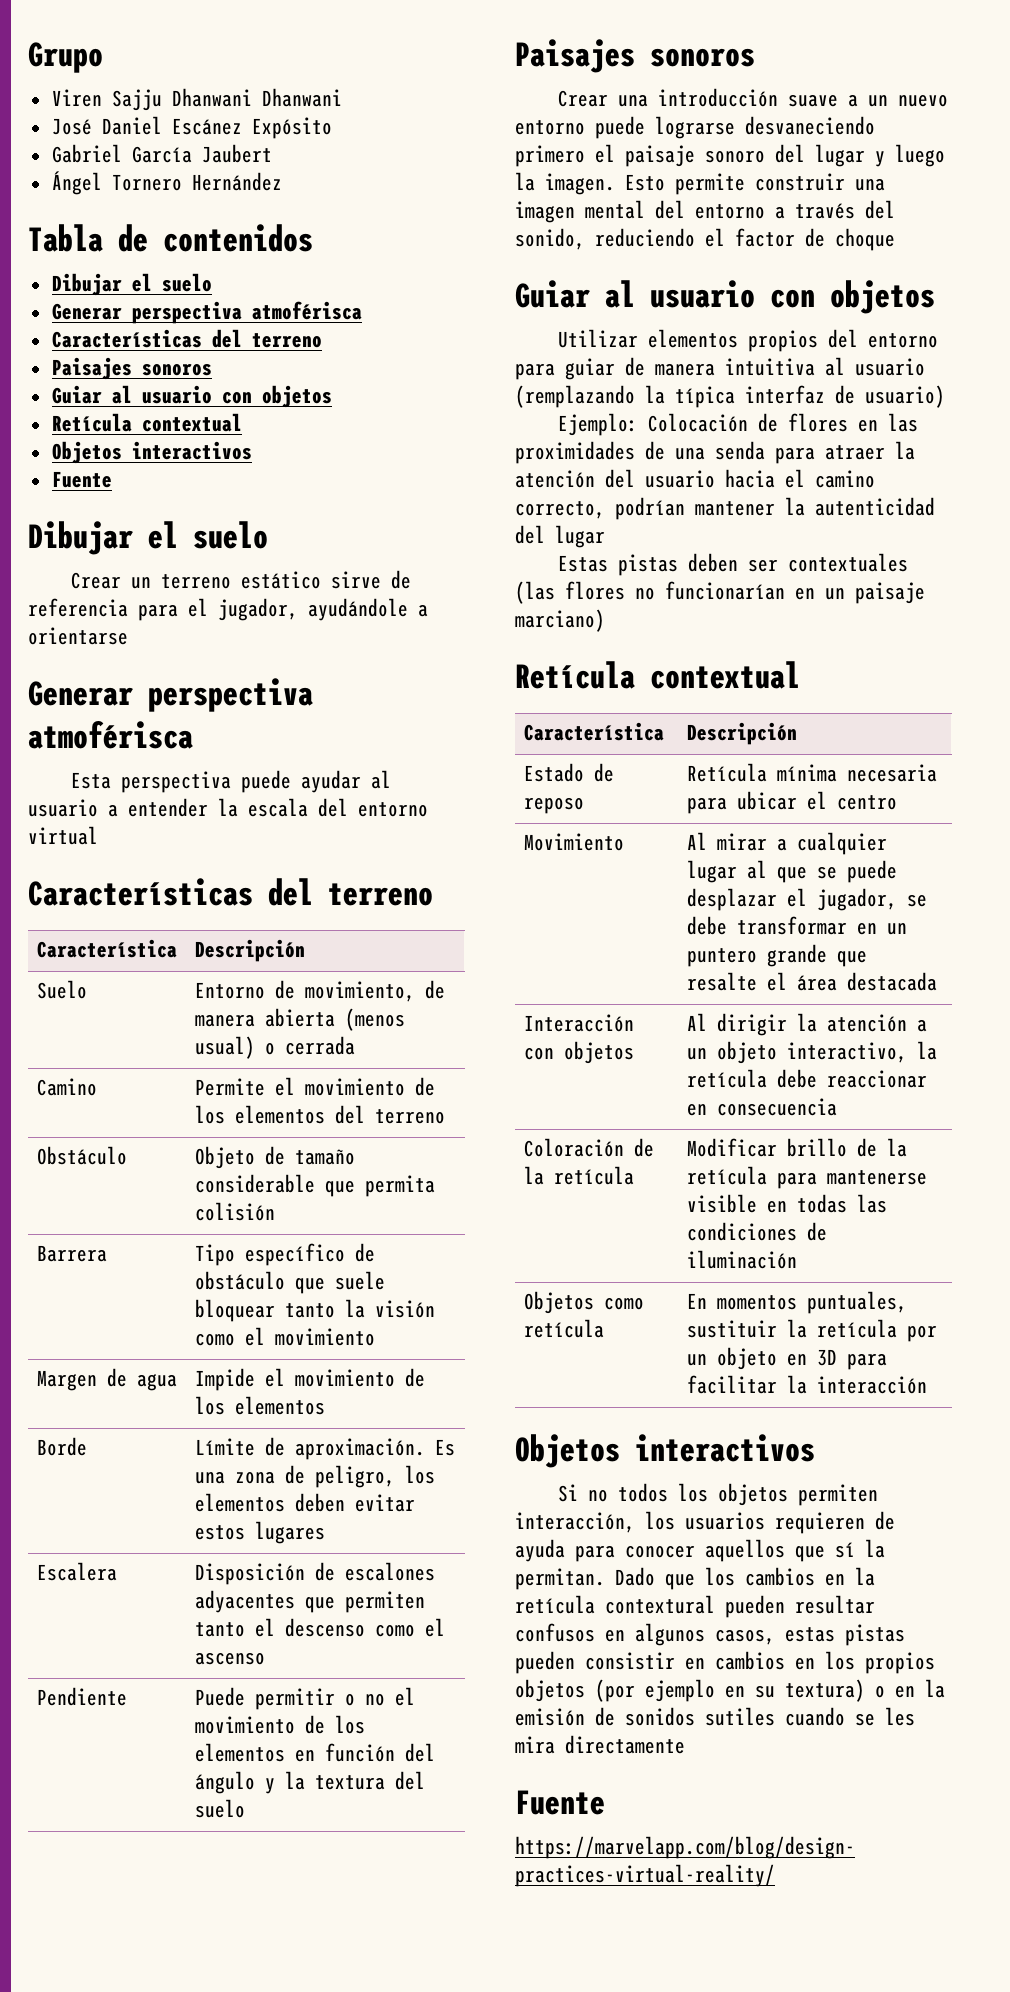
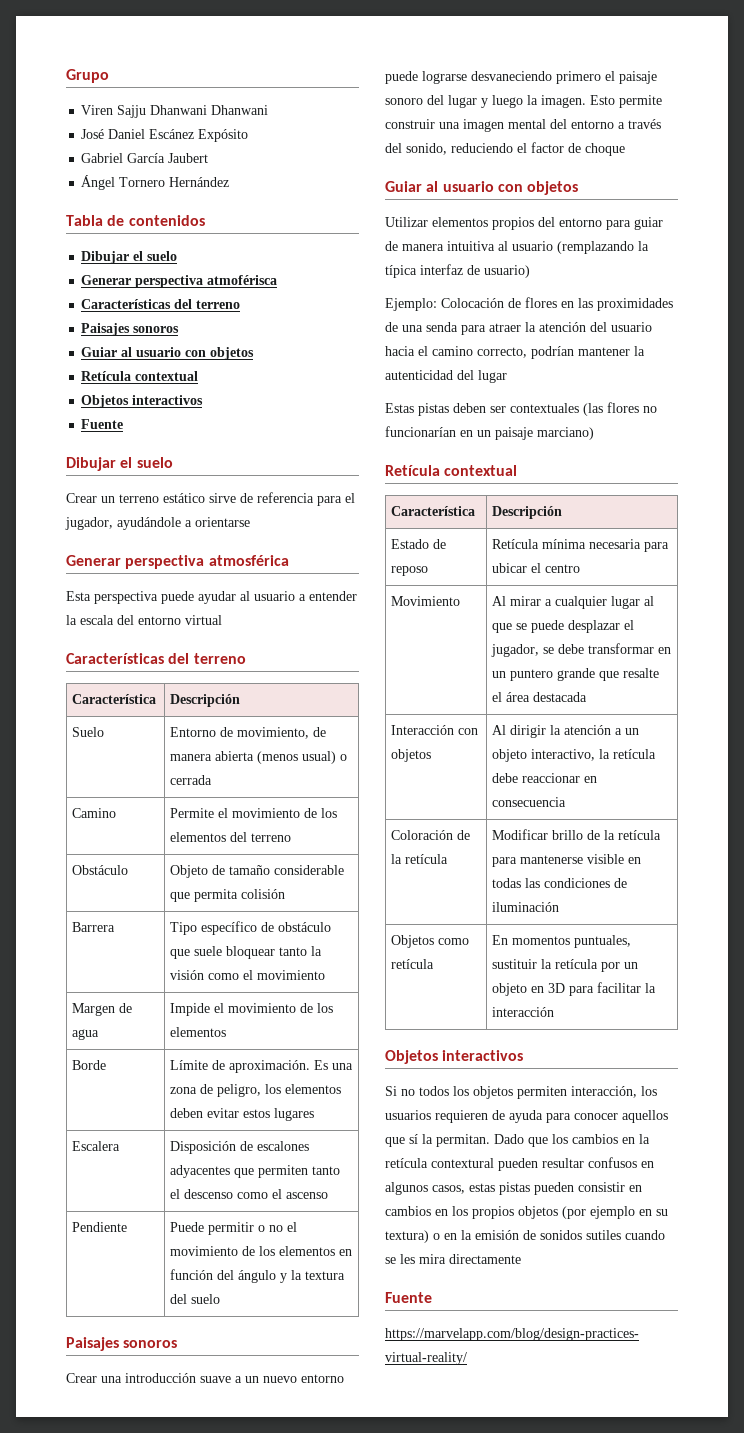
[28,720,193,749] atmoférisca -> [208,555,289,566] atmosférica

